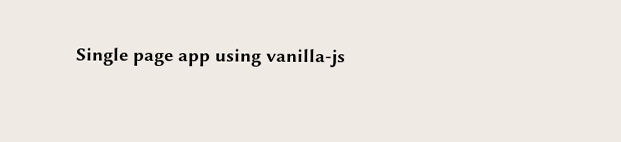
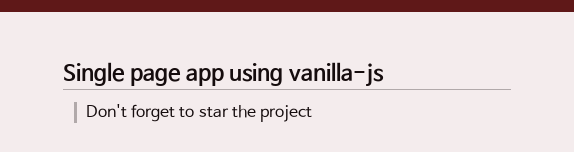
(346, 58) none -> [85,104,313,122] // Don't forget to star the project

